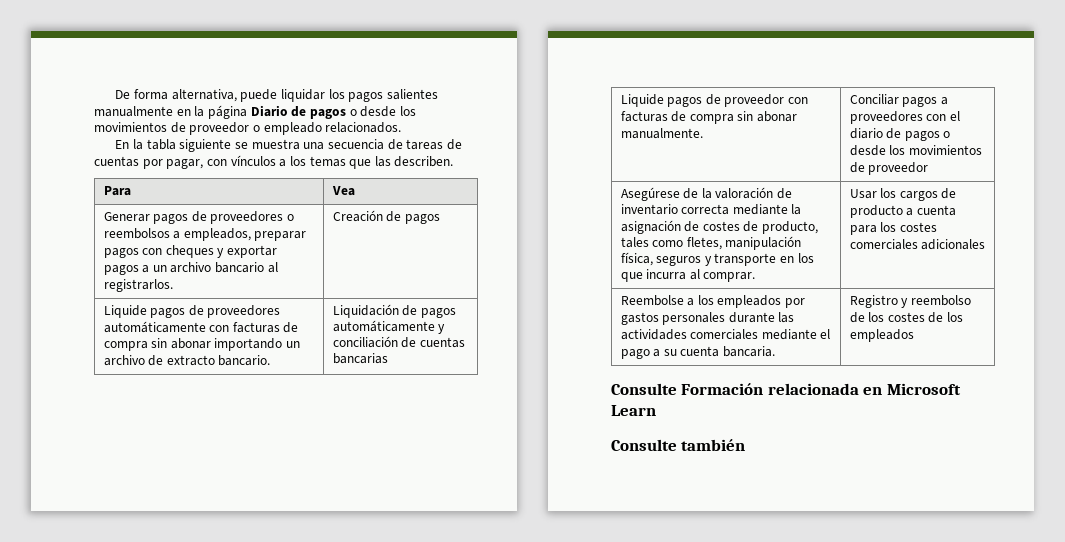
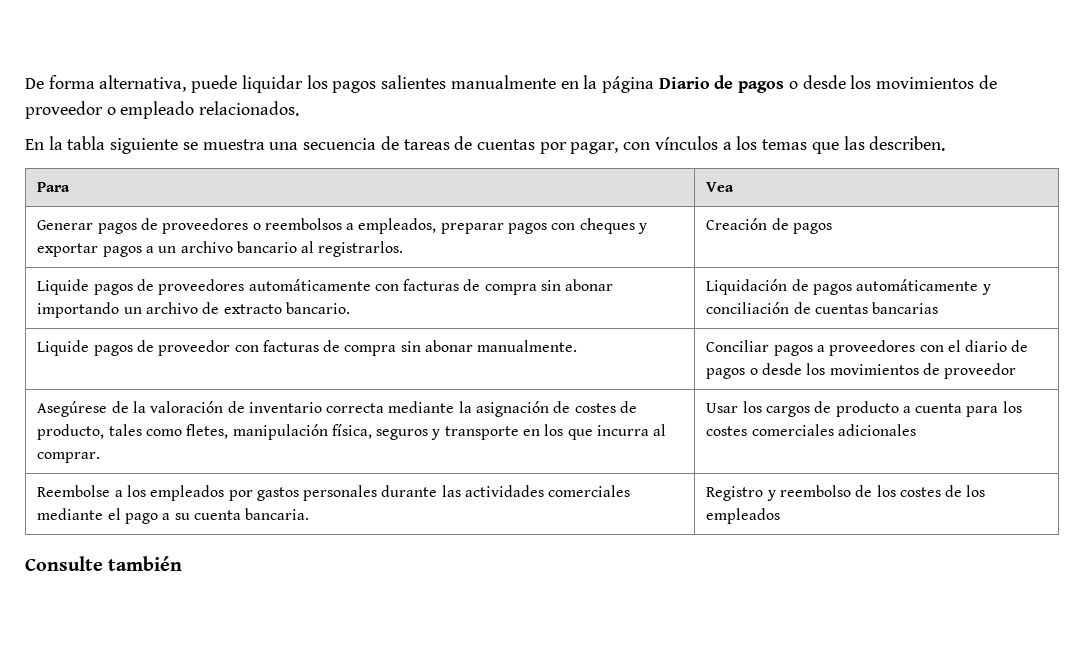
[611,383,961,395] [611,405,656,416] // Consulte Formación relacionada en Microsoft Learn -> (781, 516) none

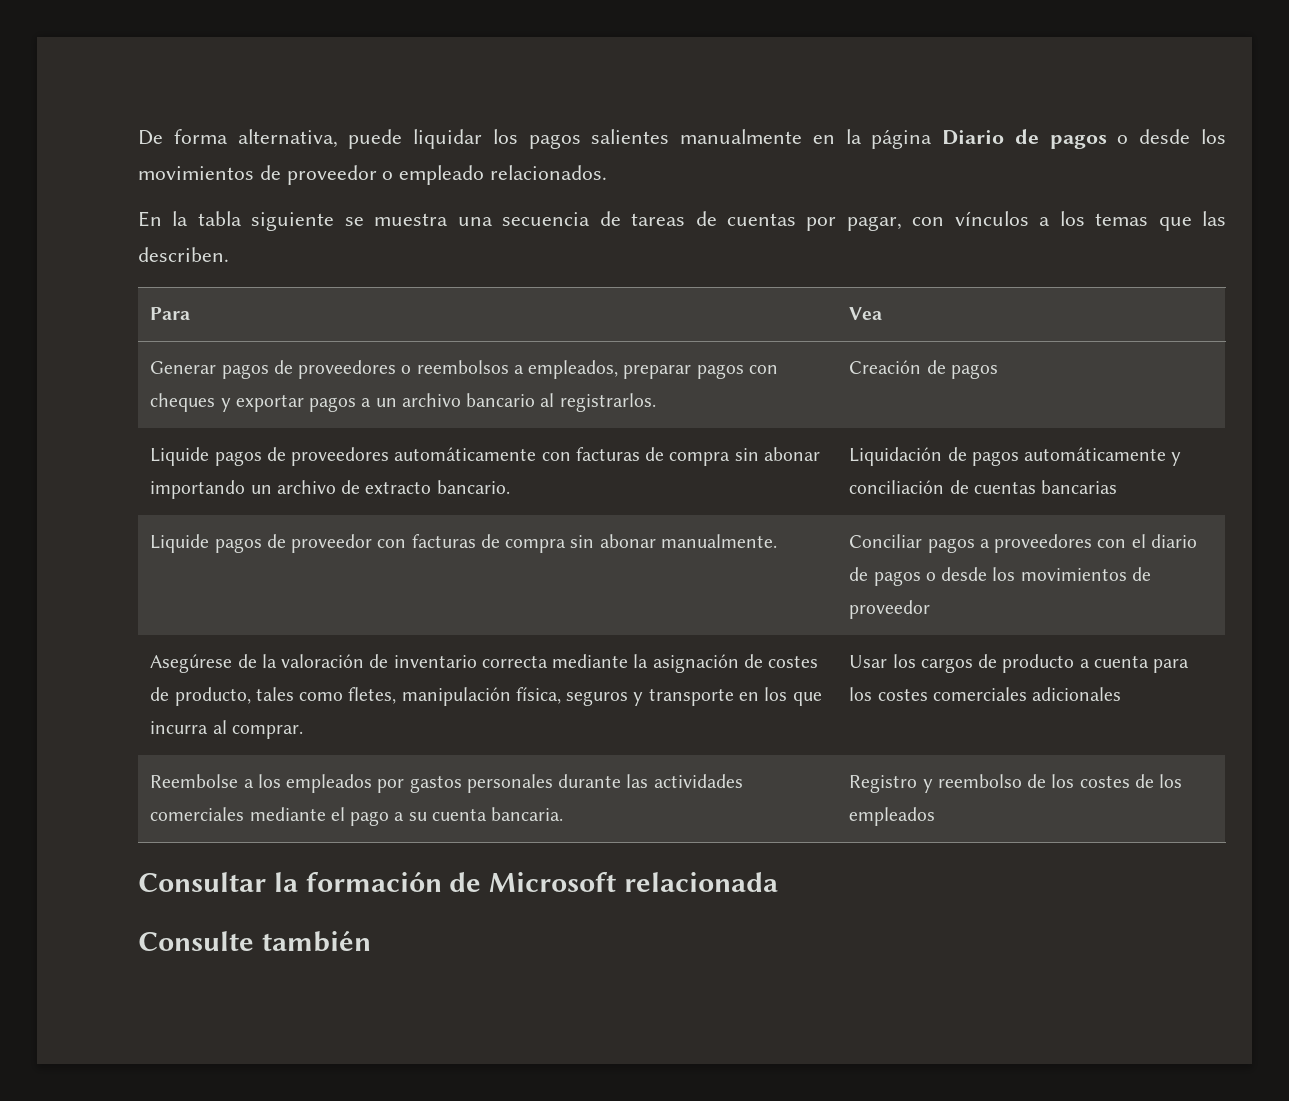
(781, 516) none -> [138,872,779,892] // Consultar la formación de Microsoft relacionada

